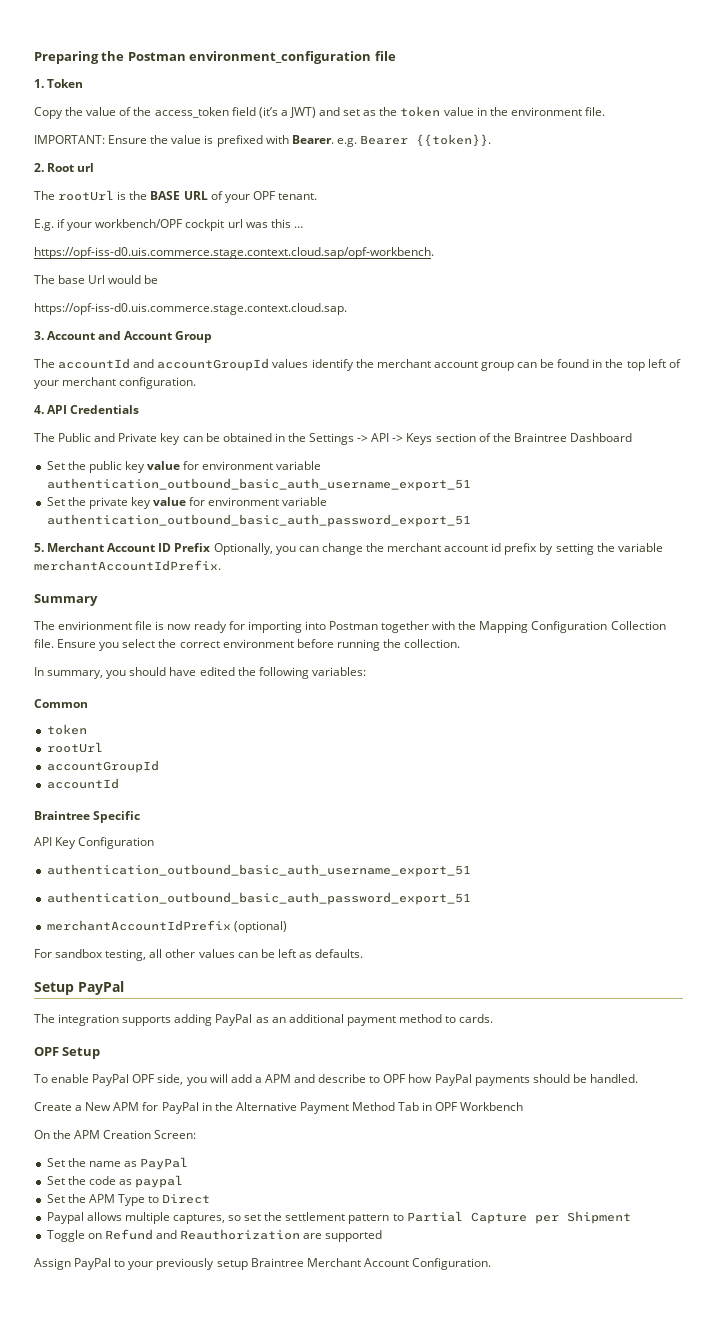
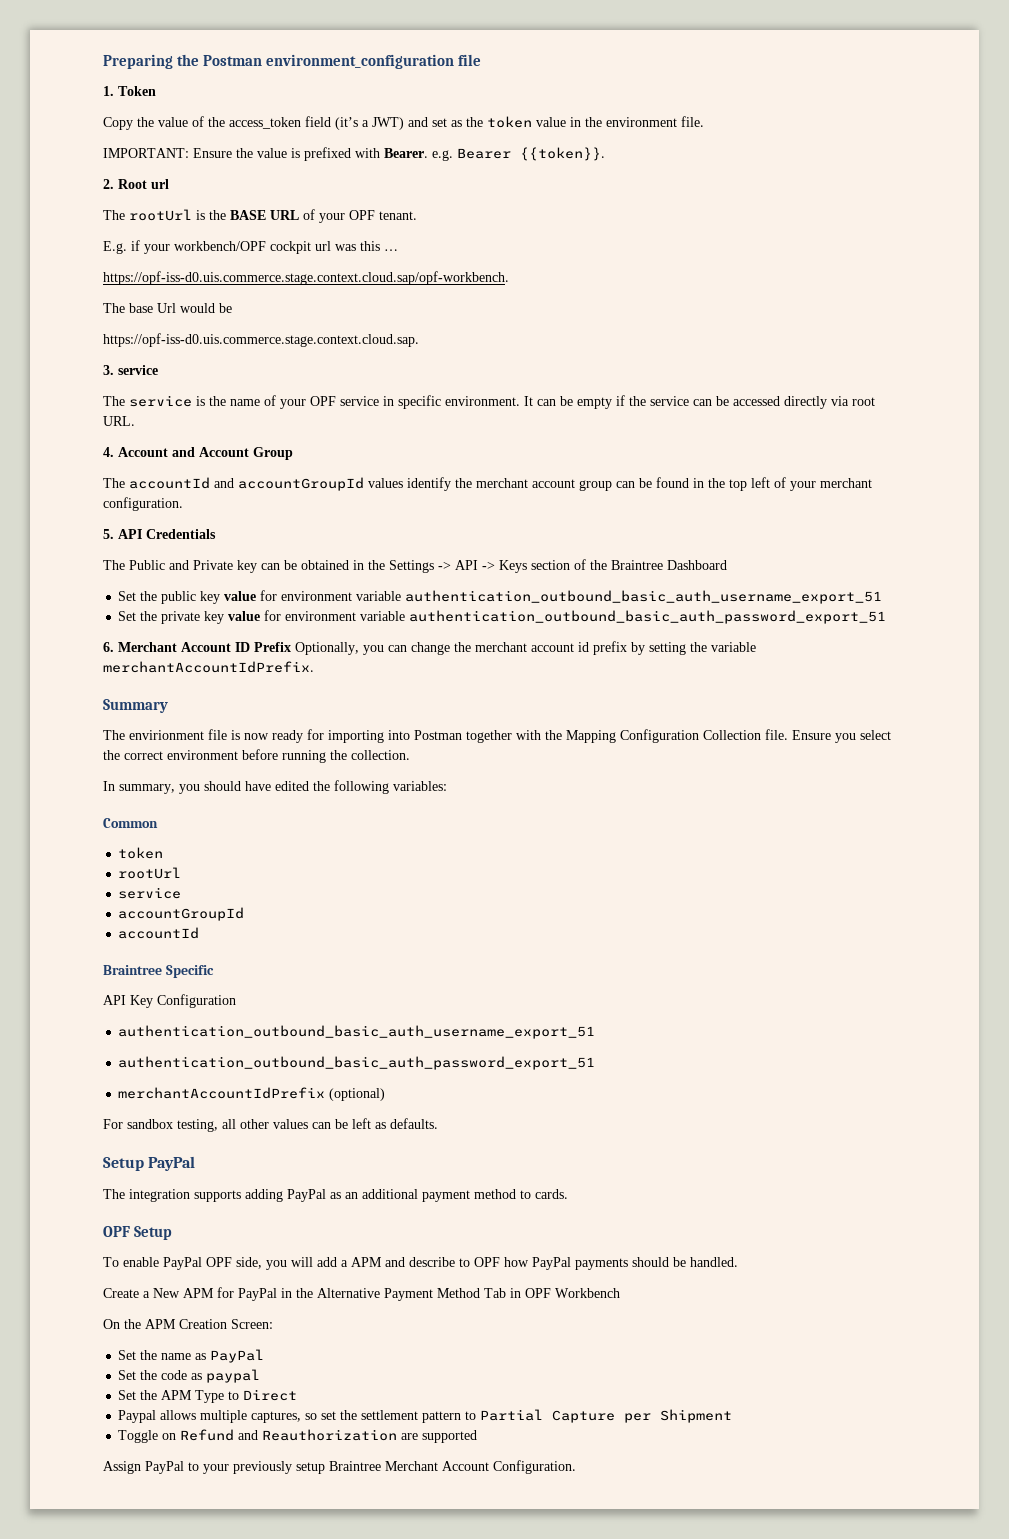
(44, 335) none -> [118,365,158,375] [103,395,875,409] [103,416,135,426] [103,447,114,457] service // The service is the name of your OPF service in specific environment. It can be empty if the service can be accessed directly via root URL. // 4.
[34,405,44,414] 4. -> [103,529,114,539] 5.
[34,543,44,552] 5. -> [103,642,114,652] 6.
(103, 747) none -> [118,887,182,899] // service

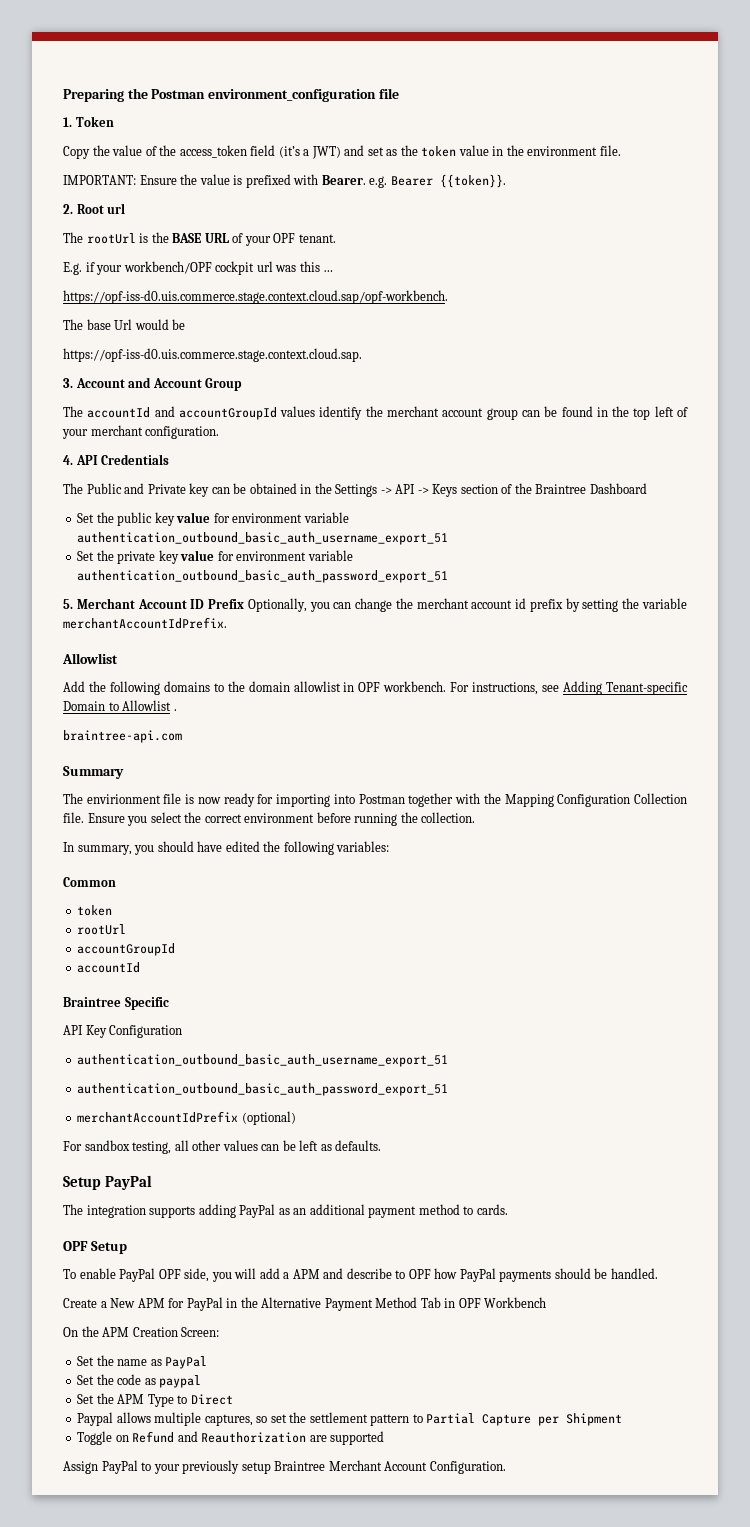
[118,365,158,375] [103,395,875,409] [103,416,135,426] [103,447,114,457] service // The service is the name of your OPF service in specific environment. It can be empty if the service can be accessed directly via root URL. // 4. -> (73, 383) none
[103,529,114,539] 5. -> [63,455,73,465] 4.
[103,642,114,652] 6. -> [63,599,73,609] 5.
(314, 667) none -> [62,653,118,664] [63,681,688,695] [63,700,177,711] [63,730,182,743] // Allowlist // Add the following domains to the domain allowlist in OPF workbench. For instructions, see Adding Tenant-specific Domain to Allowlist . // braintree-api.com
[118,887,182,899] // service -> (127, 929) none

